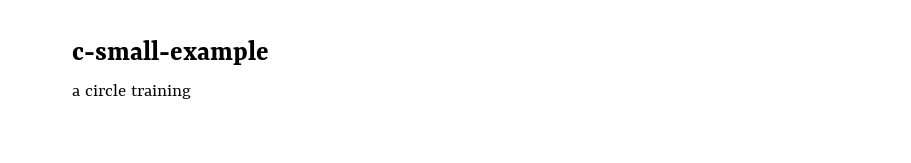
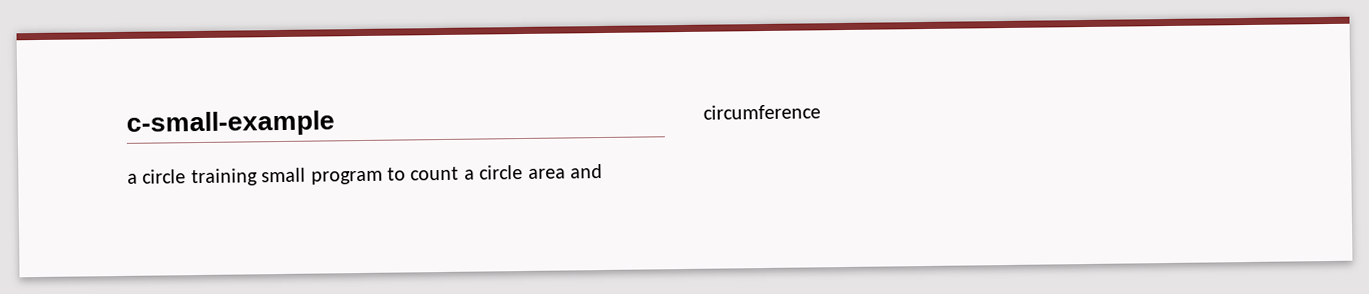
(191, 92) none -> [261,164,603,185] [703,104,821,120] small program to count a circle area and circumference

